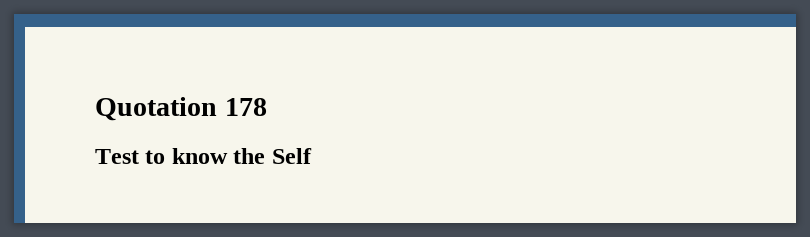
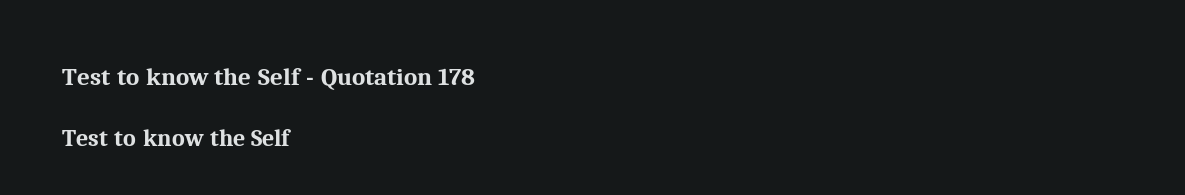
(95, 109) none -> [62,68,314,85] Test to know the Self -

